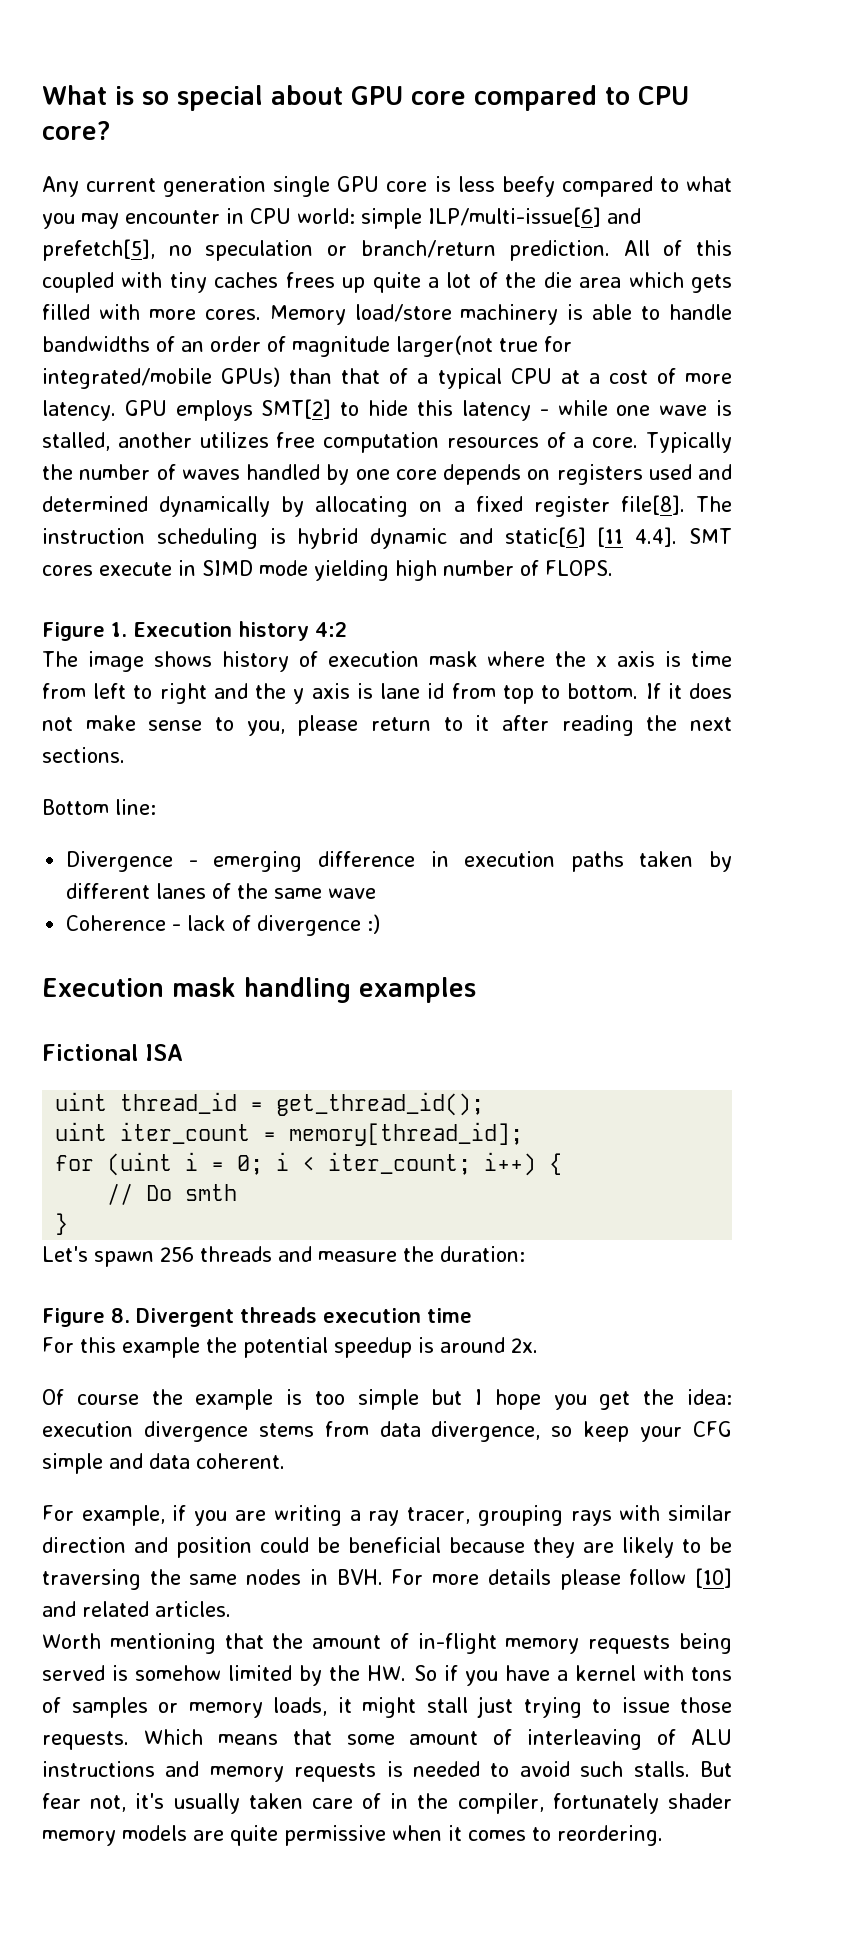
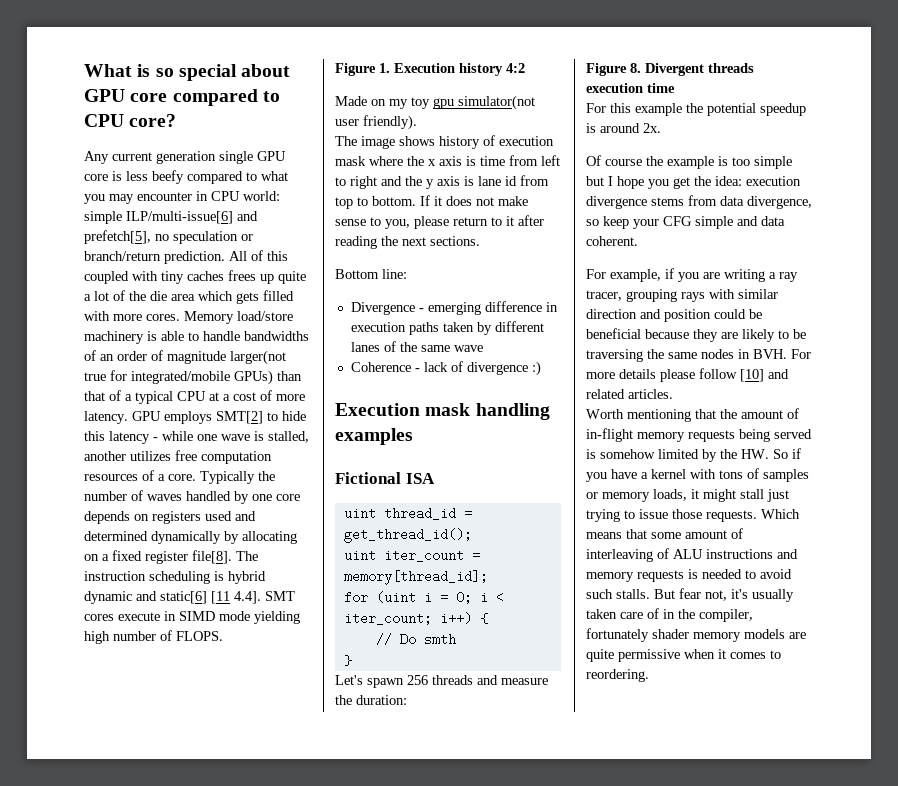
(347, 629) none -> [335,95,535,110] [335,115,417,130] // Made on my toy gpu simulator(not user friendly).

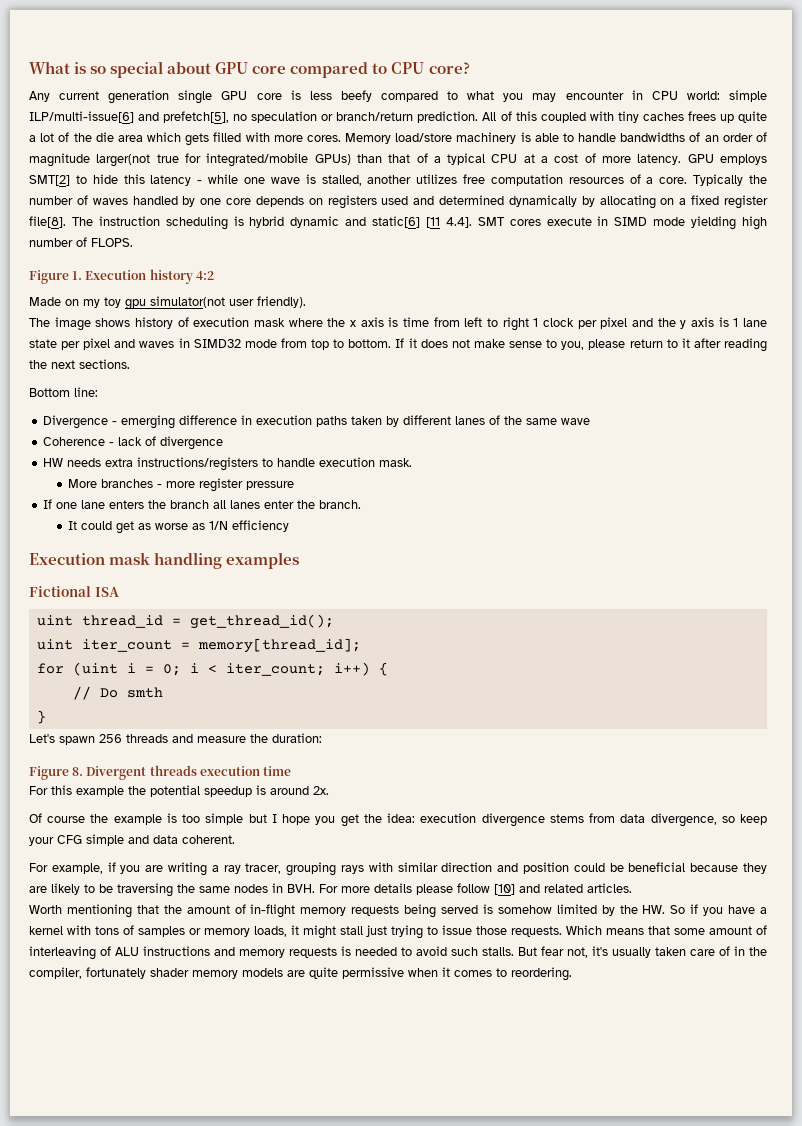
(377, 182) none -> [533,317,628,329] 1 clock per pixel
[478,176,517,186] lane id -> [733,318,767,327] [29,338,277,350] 1 lane state per pixel and waves in SIMD32 mode
[531,361,541,376] :) -> [43,457,413,471] [68,478,295,492] [43,499,362,509] [68,520,290,534] // HW needs extra instructions/registers to handle execution mask. // More branches - more register pressure // If one lane enters the branch all lanes enter the branch. // It could get as worse as 1/N efficiency

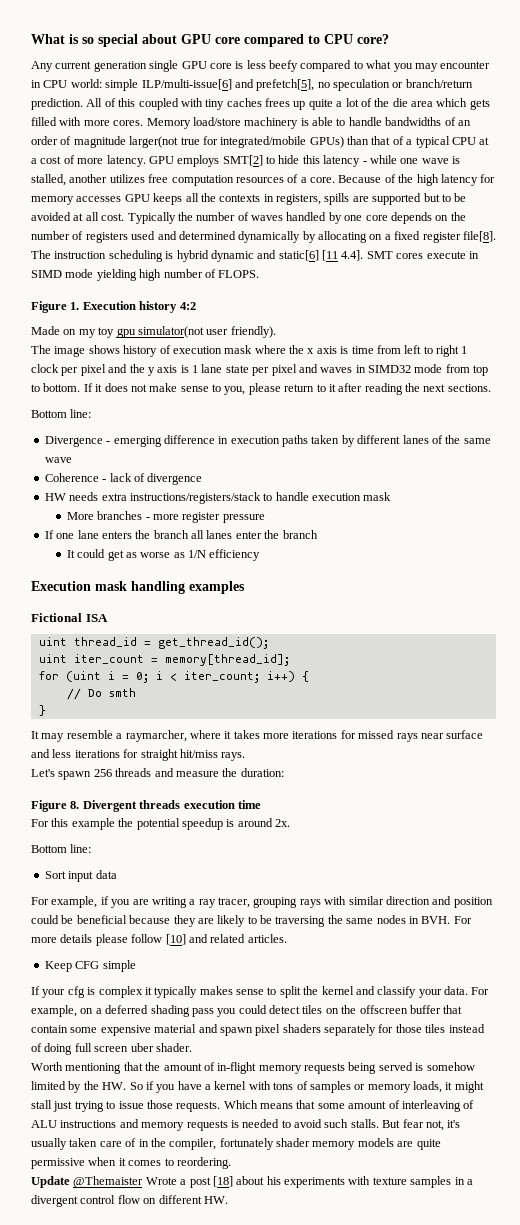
(688, 180) none -> [338,174,496,186] [31,193,467,205] [31,212,125,221] Because of the high latency for memory accesses GPU keeps all the contexts in registers, spills are supported but to be avoided at all cost.
(323, 201) none -> [450,212,466,221] [31,231,84,240] the number of
[137,457,259,471] instructions/registers -> [129,492,261,504] instructions/registers/stack
[379,458,413,467] mask. -> [363,492,392,501] mask
[319,500,362,509] branch. -> [282,530,318,539] branch
(46, 717) none -> [31,730,484,742] [31,749,246,761] // It may resemble a raymarcher, where it takes more iterations for missed rays near surface and less iterations for straight hit/miss rays.
[29,813,767,827] [29,834,235,846] Of course the example is too simple but I hope you get the idea: execution divergence stems from data divergence, so keep your CFG simple and data coherent. -> [31,844,92,853] [44,870,117,882] Bottom line: // Sort input data
(632, 888) none -> [44,960,136,972] [31,986,490,998] [31,1005,463,1017] [31,1024,485,1036] [31,1043,192,1055] // Keep CFG simple // If your cfg is complex it typically makes sense to split the kernel and classify your data. For example, on a deferred shading pass you could detect tiles on the offscreen buffer that contain some expensive material and spawn pixel shaders separately for those tiles instead of doing full screen uber shader.
(572, 974) none -> [31,1176,473,1188] [31,1195,228,1207] // Update @Themaister Wrote a post [18] about his experiments with texture samples in a divergent control flow on different HW.

